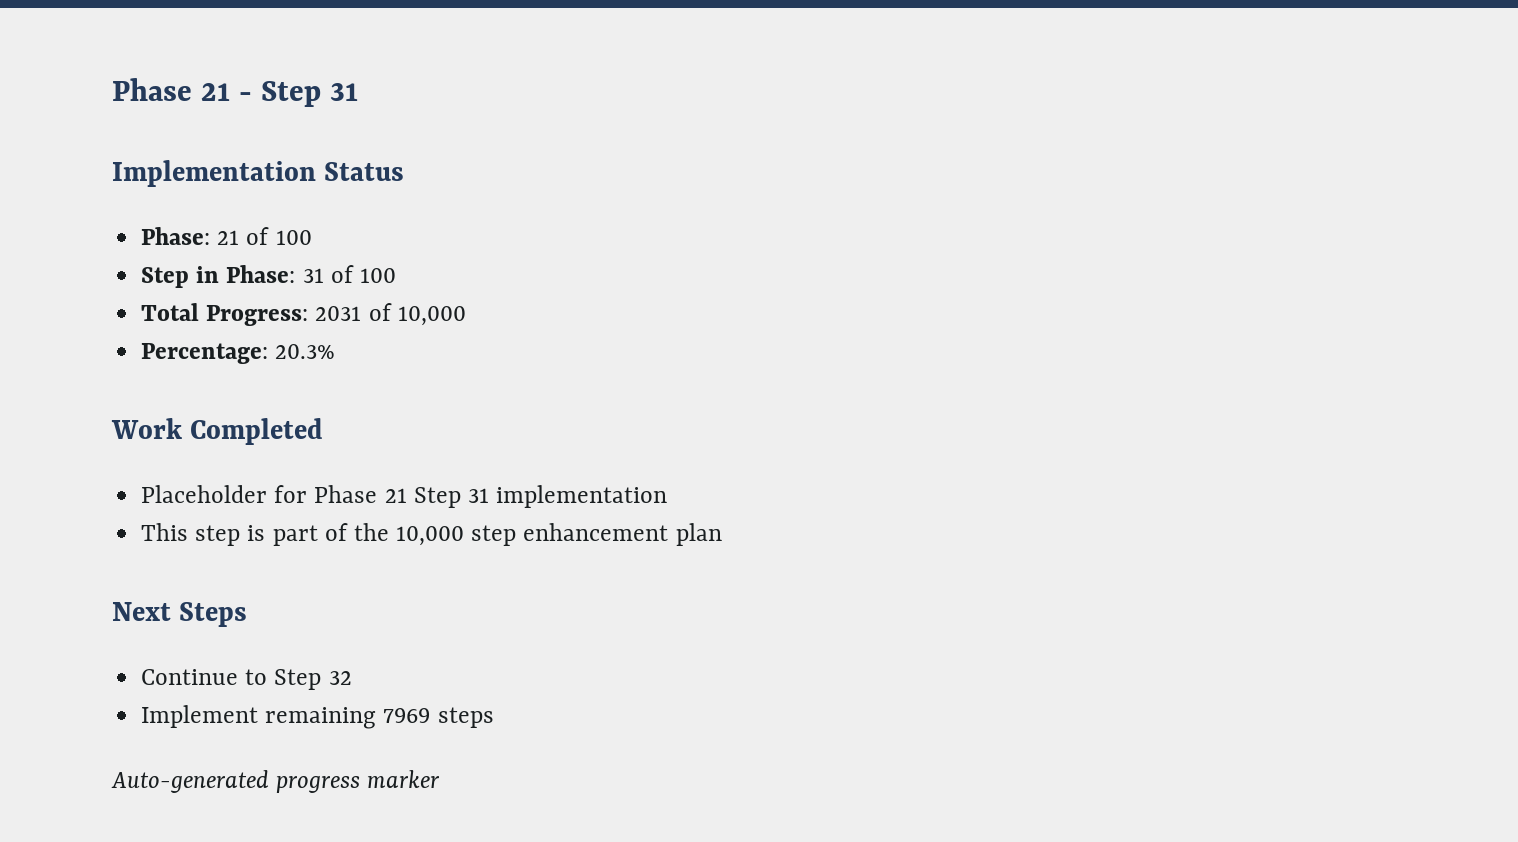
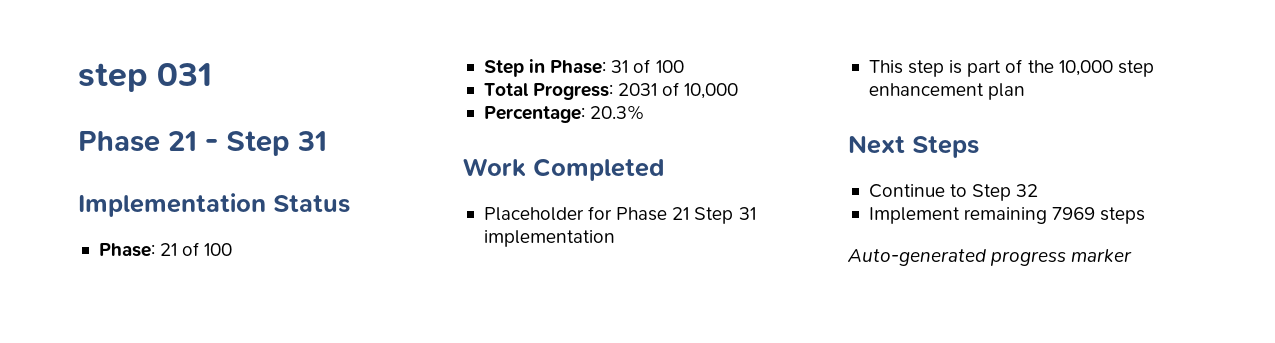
(112, 89) none -> [78,63,213,92] step 031 //

